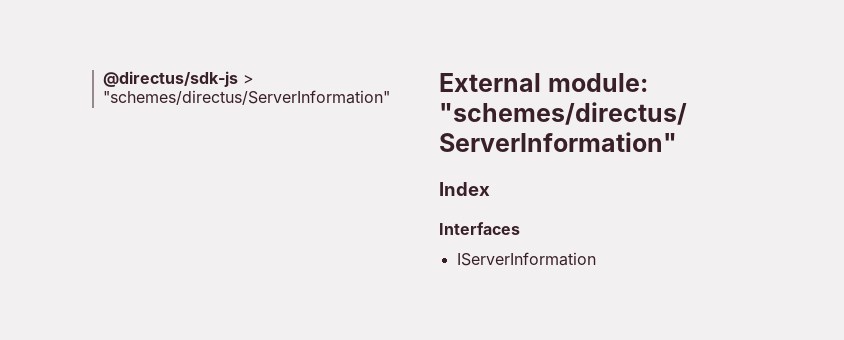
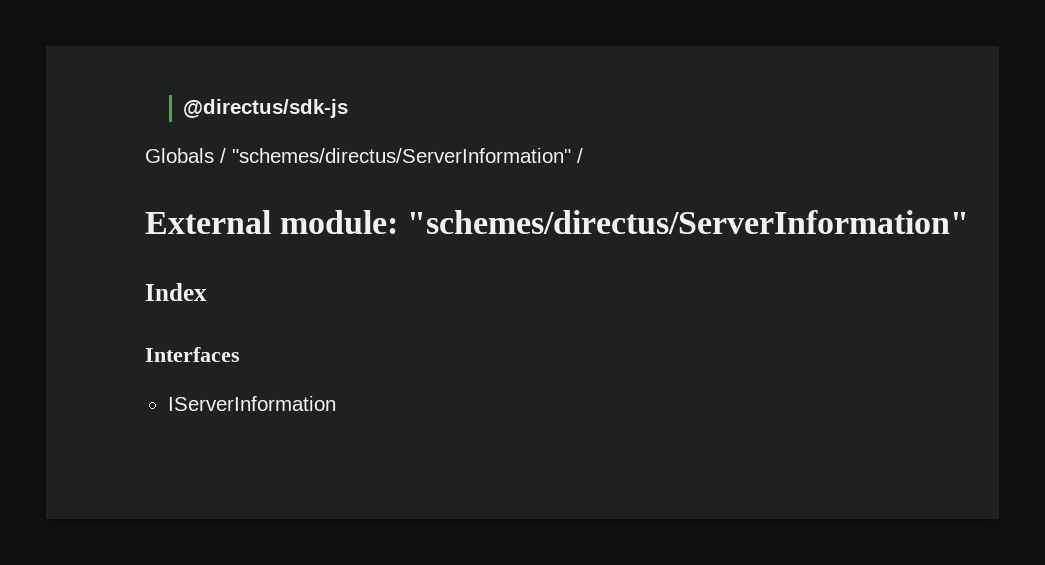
[243,75,255,84] [103,90,391,105] > "schemes/directus/ServerInformation" -> [145,148,583,163] // Globals / "schemes/directus/ServerInformation" /

